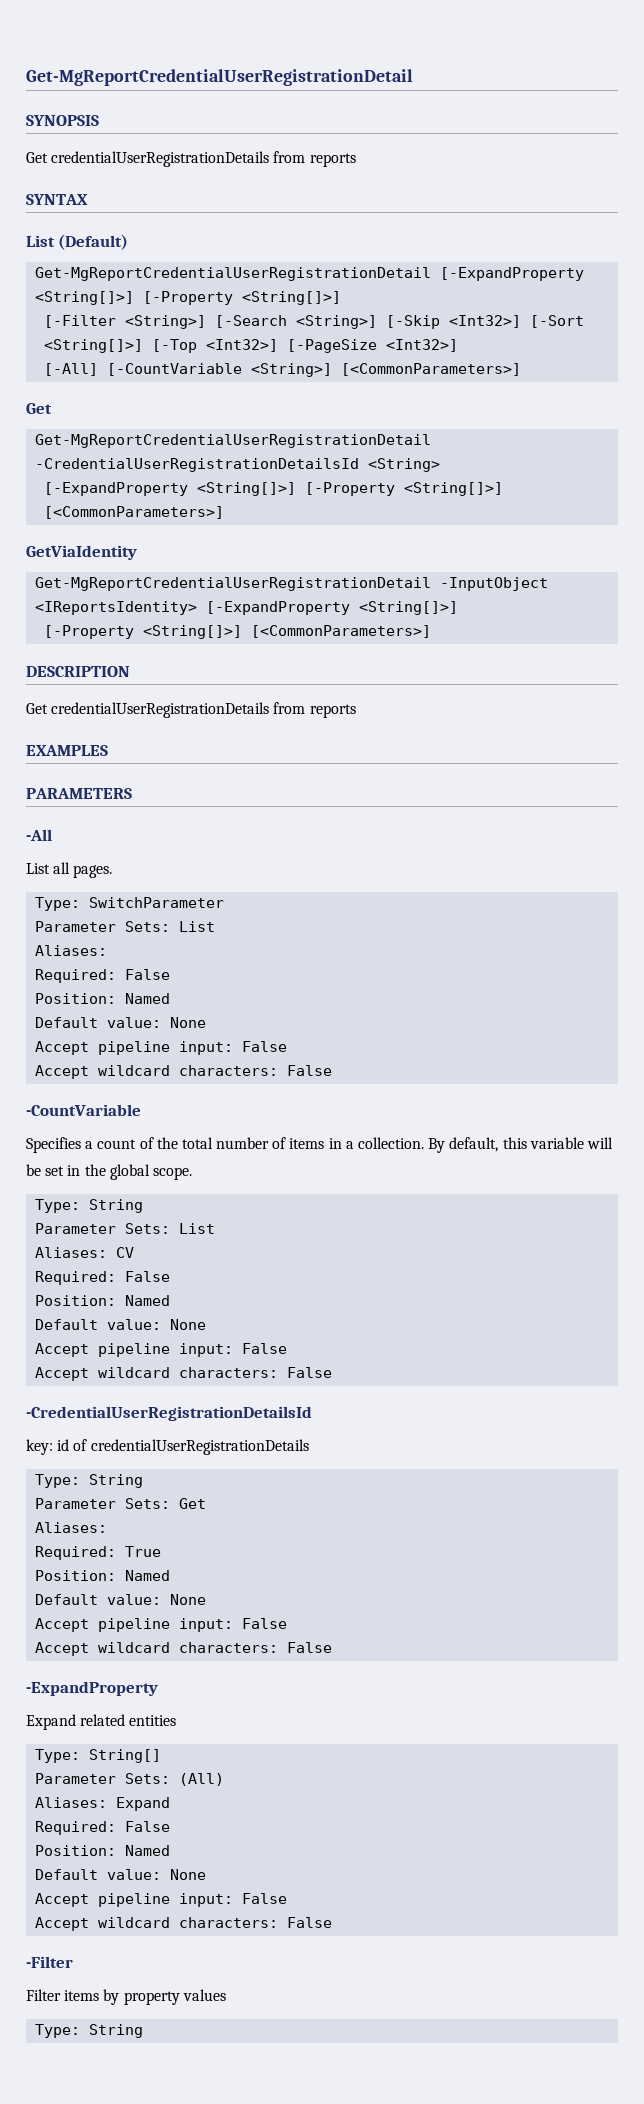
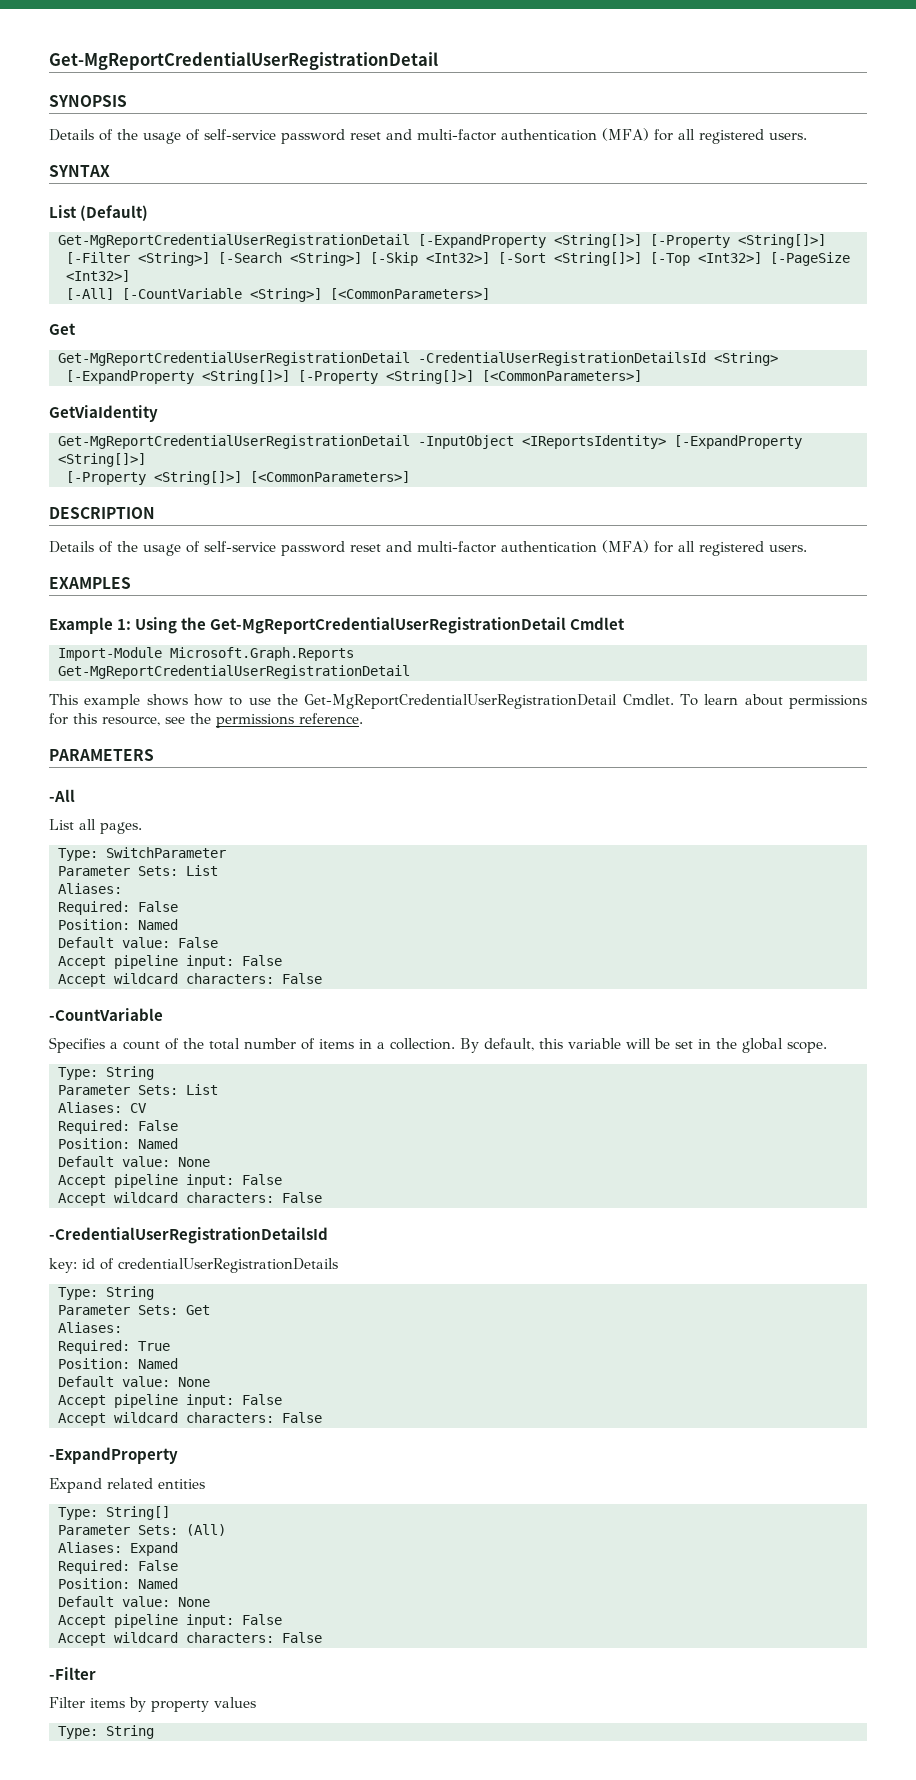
[26,151,356,167] Get credentialUserRegistrationDetails from reports -> [49,128,807,144] Details of the usage of self-service password reset and multi-factor authentication (MFA) for all registered users.
[26,702,356,718] [26,745,108,756] Get credentialUserRegistrationDetails from reports // EXAMPLES -> [49,540,807,556] [49,577,131,589] [49,617,626,634] [58,647,354,661] [58,665,410,679] [49,694,867,709] [49,713,363,728] Details of the usage of self-service password reset and multi-factor authentication (MFA) for all registered users. // EXAMPLES // Example 1: Using the Get-MgReportCredentialUserRegistrationDetail Cmdlet // Import-Module Microsoft.Graph.Reports // Get-MgReportCredentialUserRegistrationDetail // This example shows how to use the Get-MgReportCredentialUserRegistrationDetail Cmdlet. To learn about permissions for this resource, see the permissions reference.
[107,1017,207,1028] value: None -> [122,937,218,948] value: False

